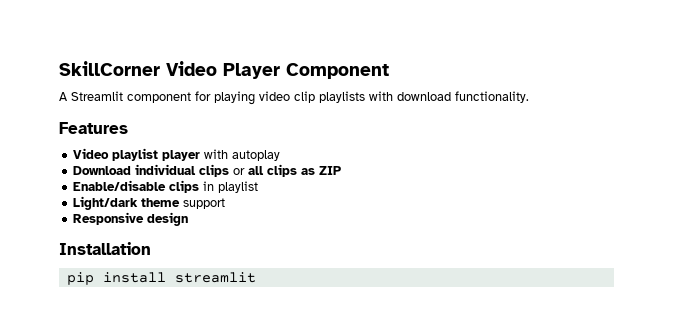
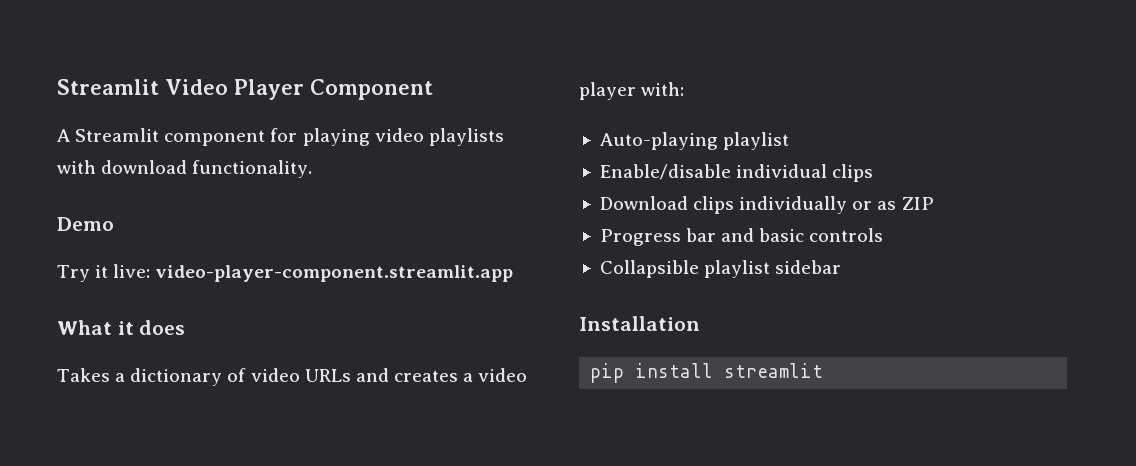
[59,61,160,76] SkillCorner -> [57,79,159,95] Streamlit
[294,91,315,103] clip -> (424, 135) none
[59,122,128,134] [73,148,281,161] [73,164,342,177] [73,180,259,193] [73,196,226,210] [73,212,189,226] Features // Video playlist player with autoplay // Download individual clips or all clips as ZIP // Enable/disable clips in playlist // Light/dark theme support // Responsive design -> [57,217,114,231] [57,264,514,282] [57,320,186,335] [57,368,528,386] [579,82,685,100] [599,132,790,150] [599,164,874,182] [599,196,934,214] [599,228,884,246] [599,260,842,278] Demo // Try it live: video-player-component.streamlit.app // What it does // Takes a dictionary of video URLs and creates a video player with: // Auto-playing playlist // Enable/disable individual clips // Download clips individually or as ZIP // Progress bar and basic controls // Collapsible playlist sidebar

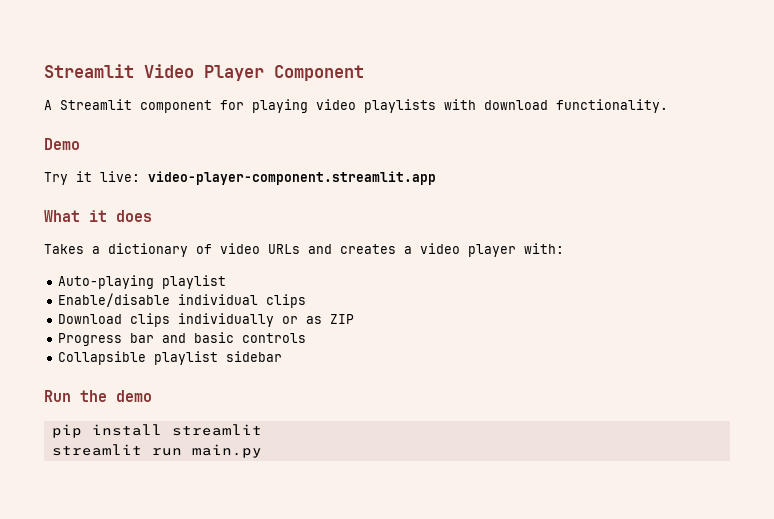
[579,316,700,331] Installation -> [44,390,152,402] Run the demo
(824, 370) none -> [51,444,262,458] // streamlit run main.py

